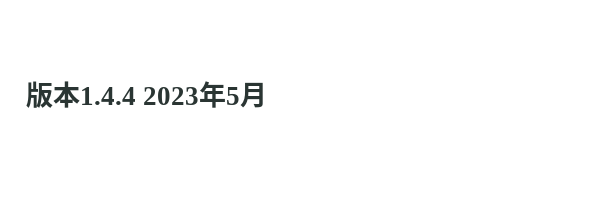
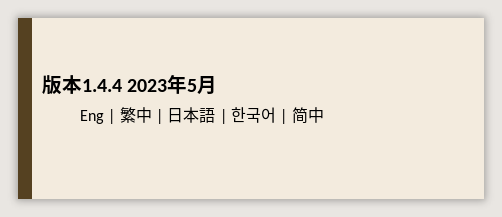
(268, 95) none -> [80,107,324,124] // Eng | 繁中 | 日本語 | 한국어 | 简中

